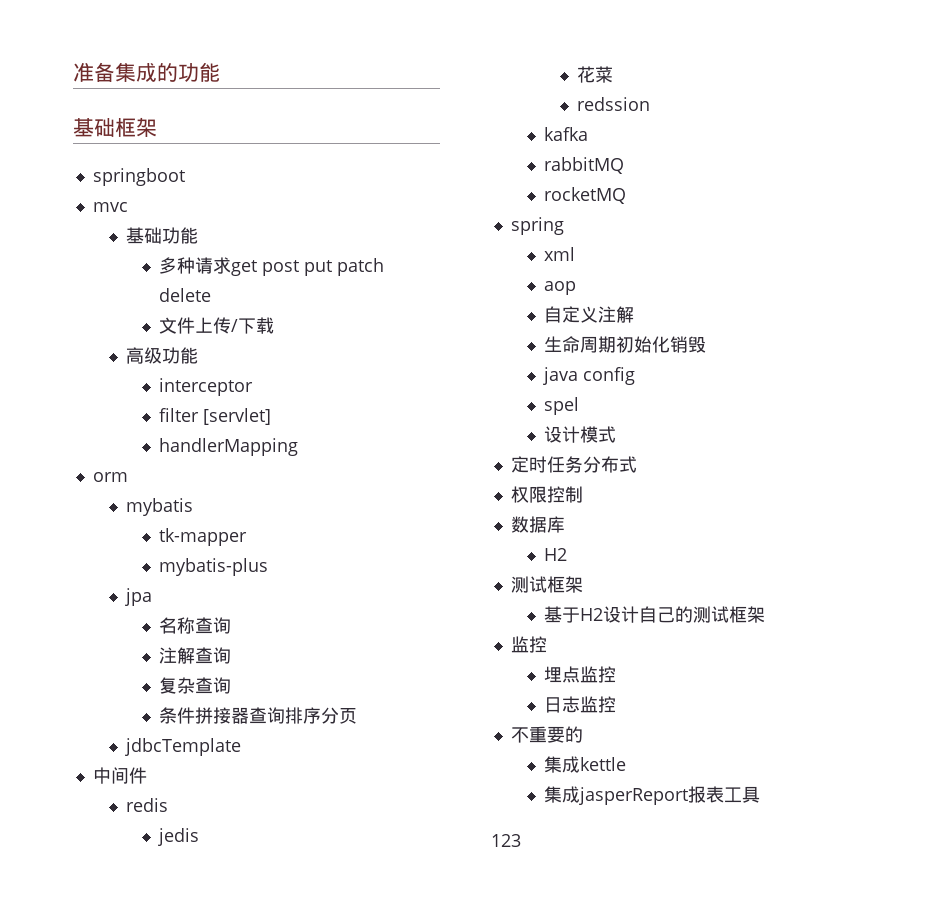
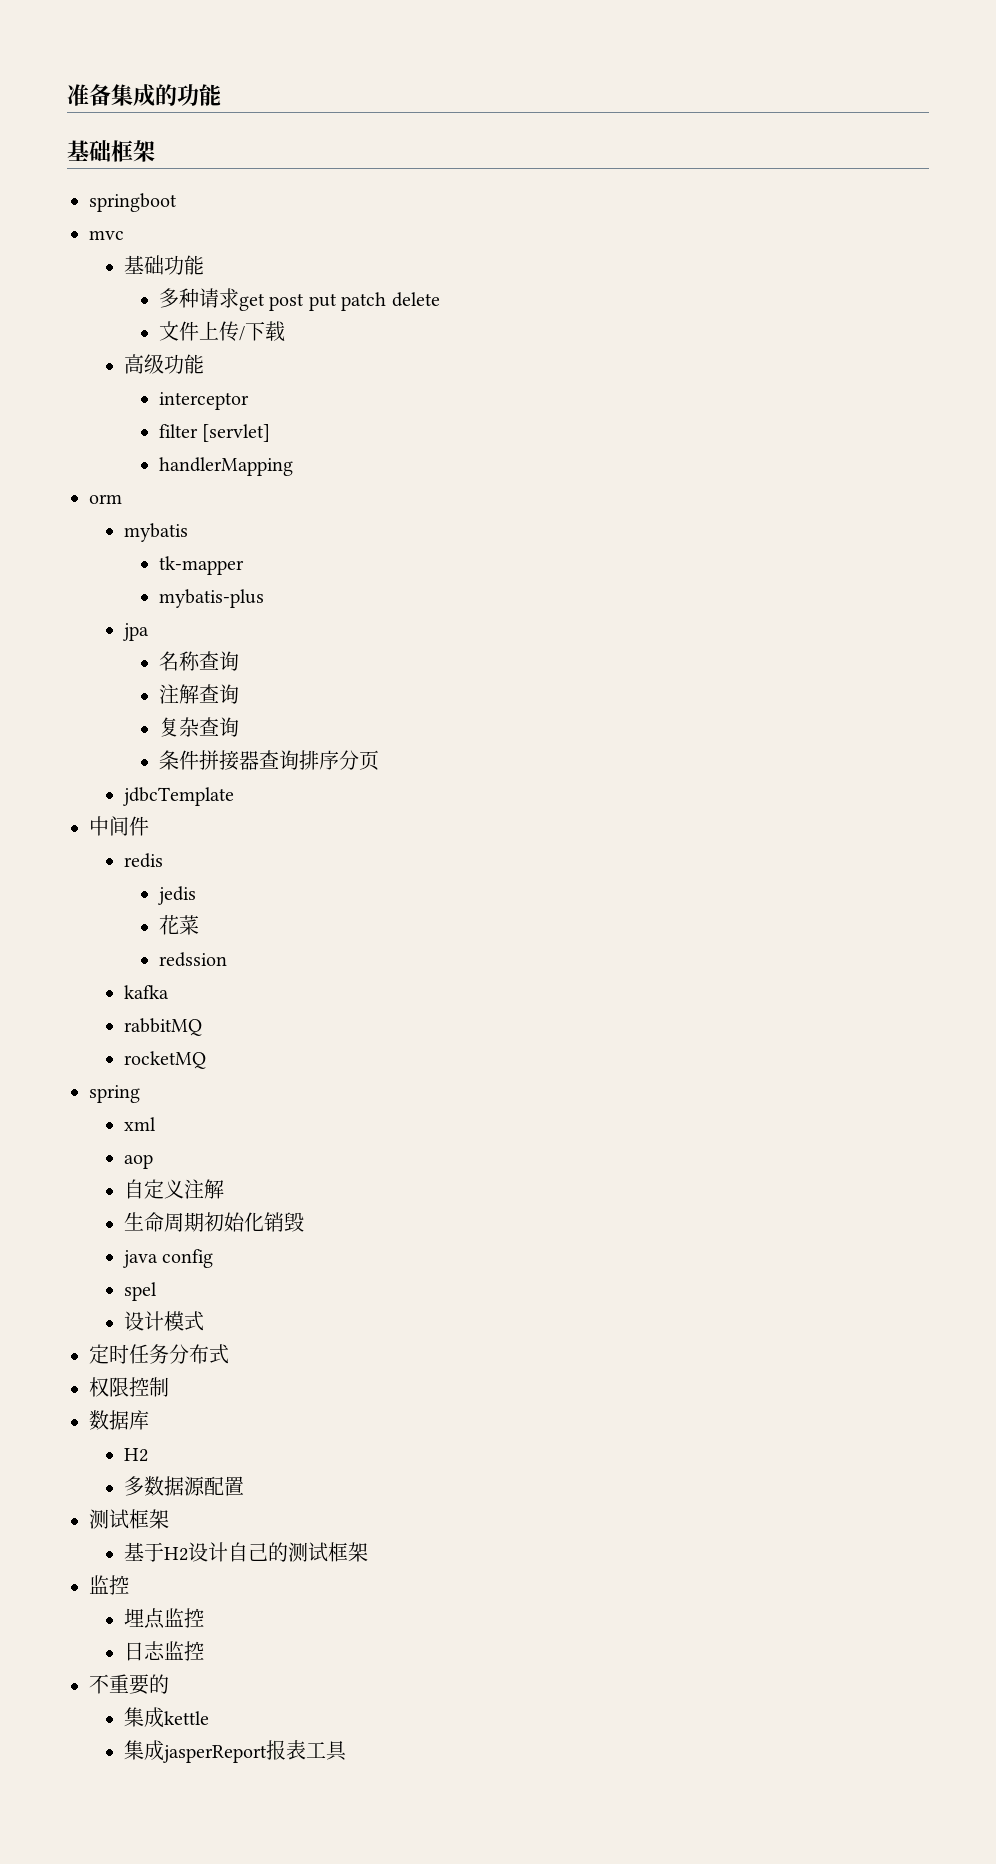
(568, 554) none -> [123,1476,244,1496] // 多数据源配置
[491,834,521,847] // 123 -> (347, 1751) none

